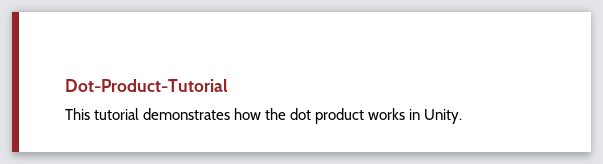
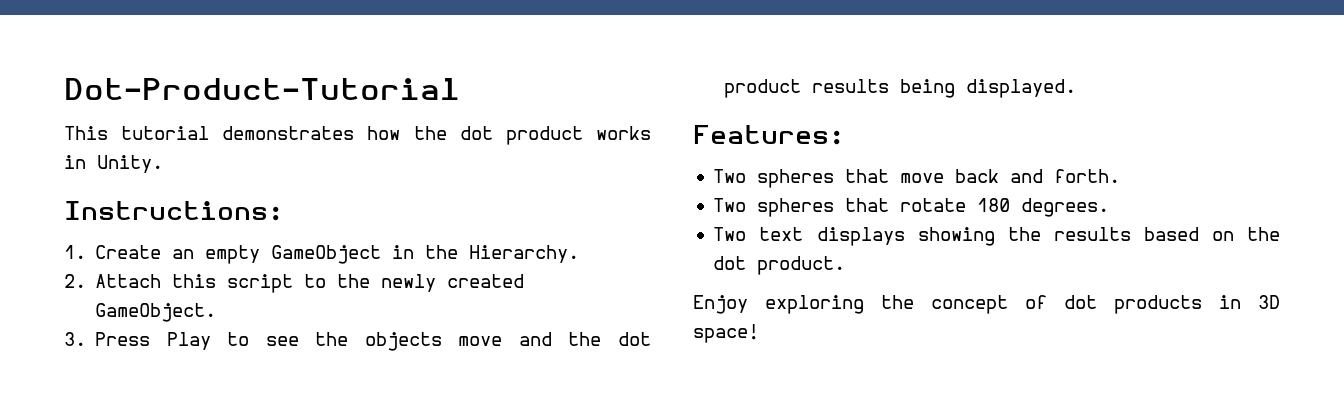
(463, 116) none -> [64,201,283,221] [64,245,580,264] [64,274,525,293] [95,303,217,322] [64,332,651,351] [724,79,1077,98] [693,125,844,145] [713,169,1121,188] [713,198,1110,217] [713,227,1280,246] [713,256,846,275] [693,295,1280,314] [693,324,759,343] // Instructions: // 1. Create an empty GameObject in the Hierarchy. // 2. Attach this script to the newly created GameObject. // 3. Press Play to see the objects move and the dot product results being displayed. // Features: // Two spheres that move back and forth. // Two spheres that rotate 180 degrees. // Two text displays showing the results based on the dot product. // Enjoy exploring the concept of dot products in 3D space!

